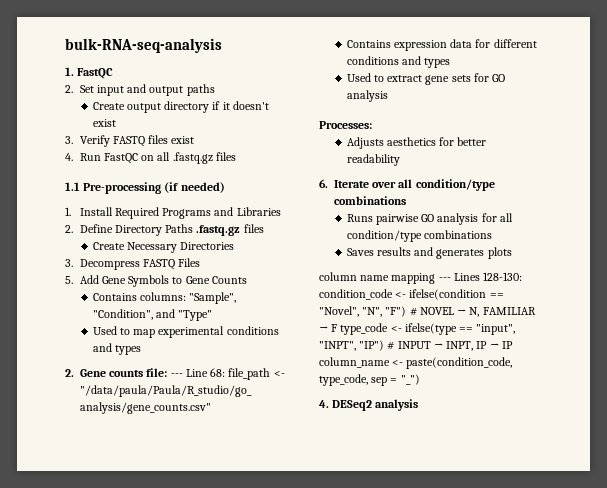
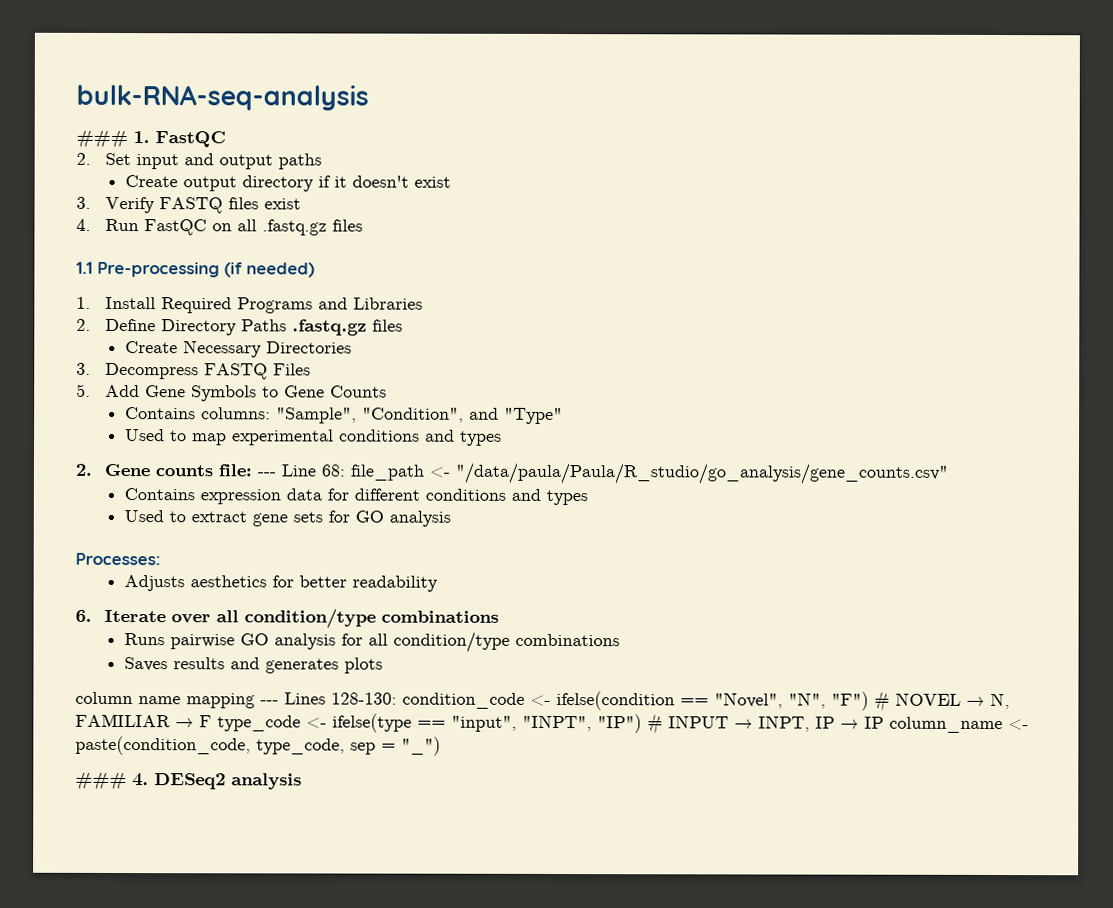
(222, 45) none -> [76,129,128,149] ###
(420, 379) none -> [75,771,127,791] ###

